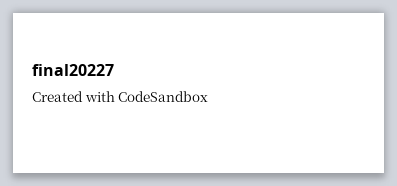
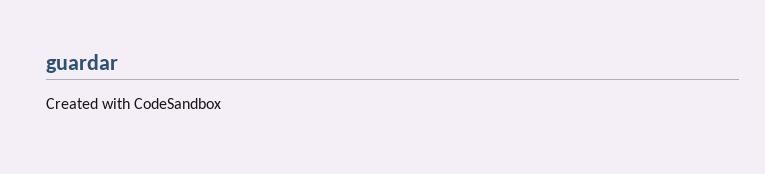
[32,64,114,76] final20227 -> [46,54,118,73] guardar

